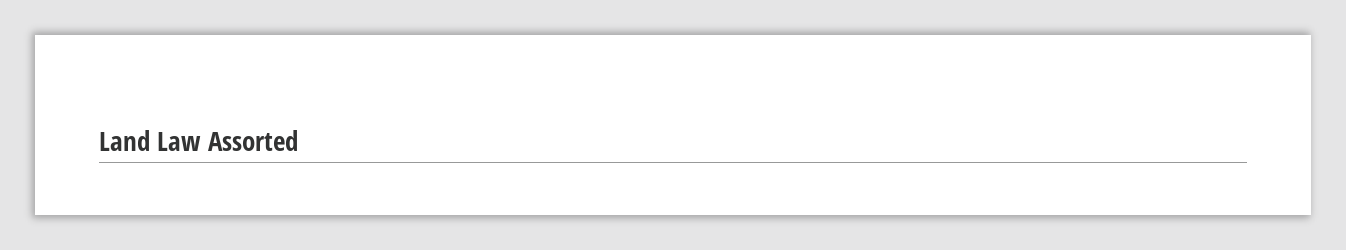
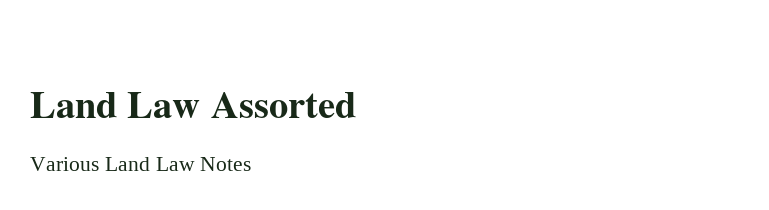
(299, 140) none -> [30,157,252,171] // Various Land Law Notes

